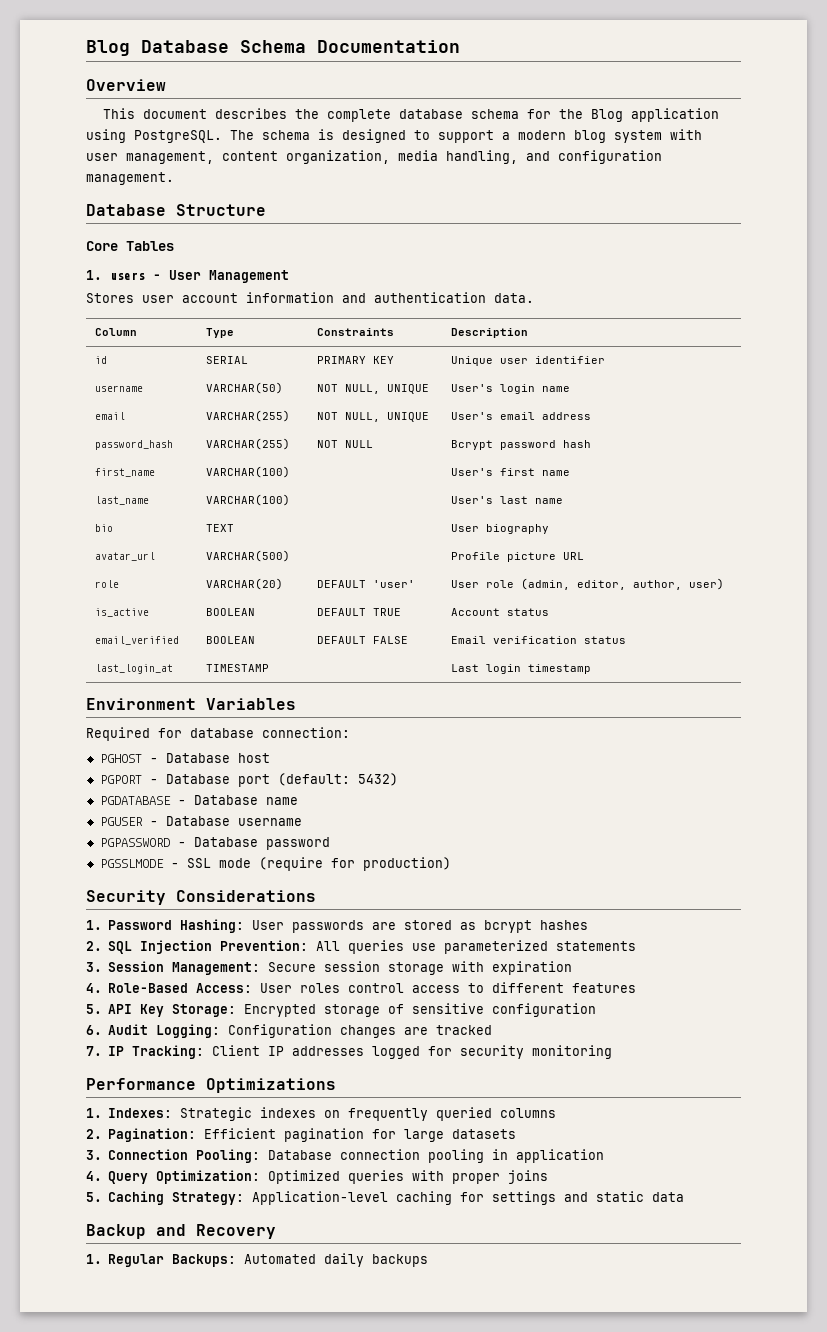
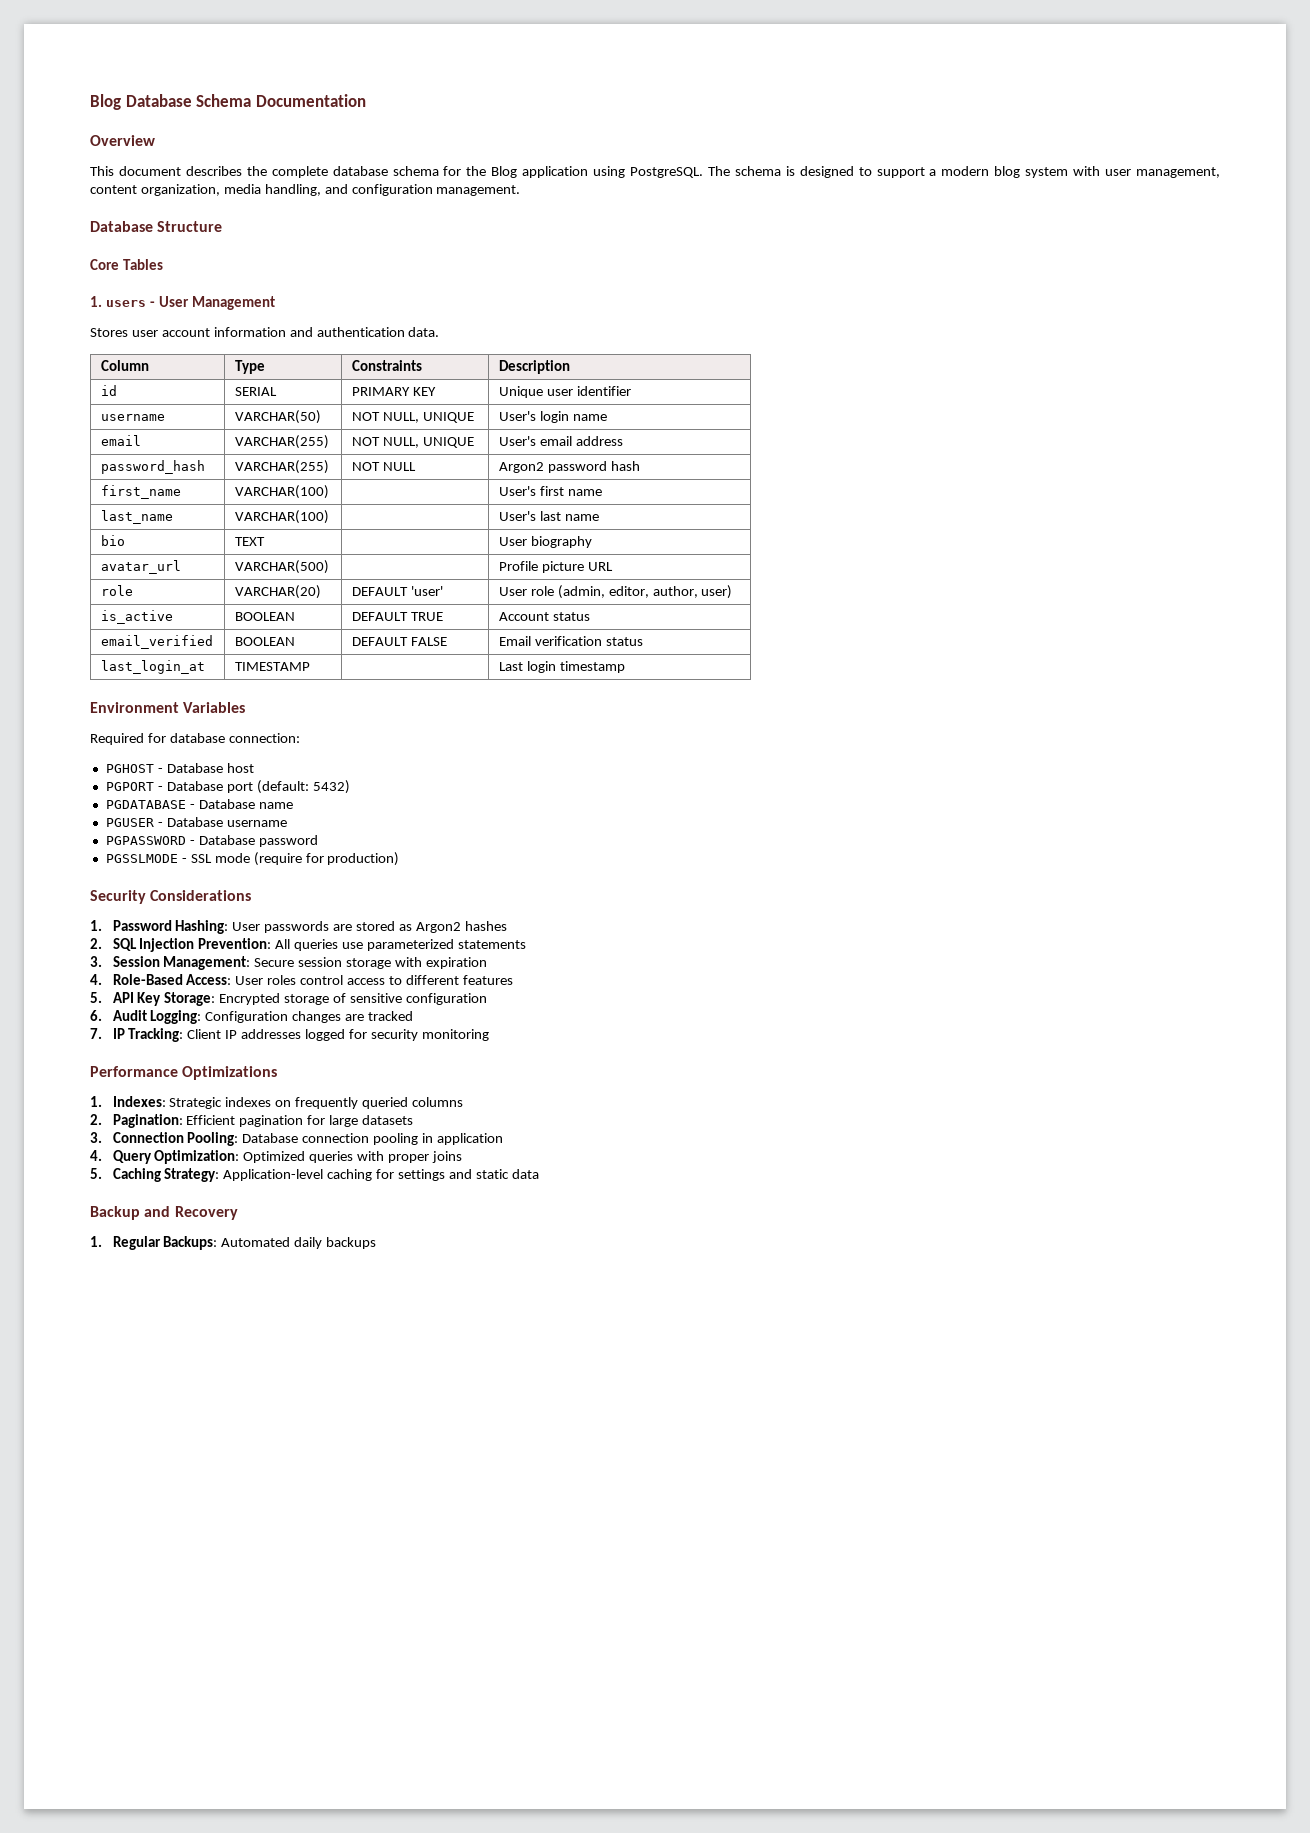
[451,440,494,450] Bcrypt -> [498,462,544,473] Argon2
[484,920,533,933] bcrypt -> [415,922,461,933] Argon2

